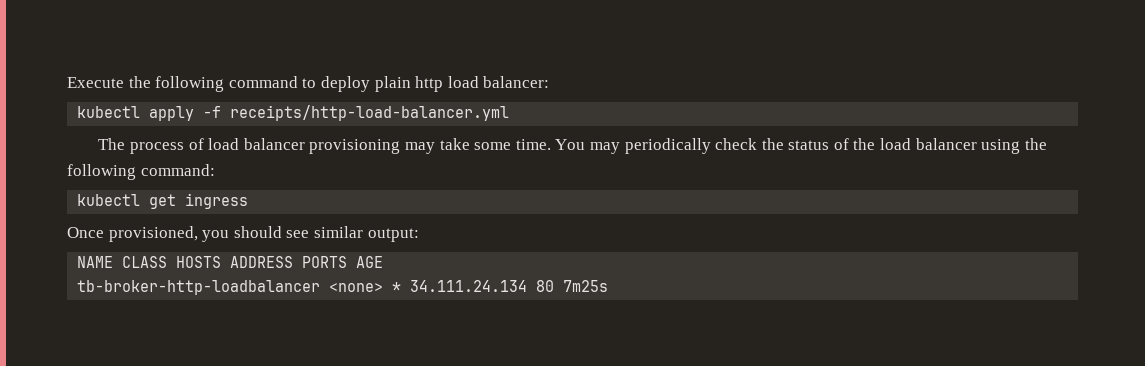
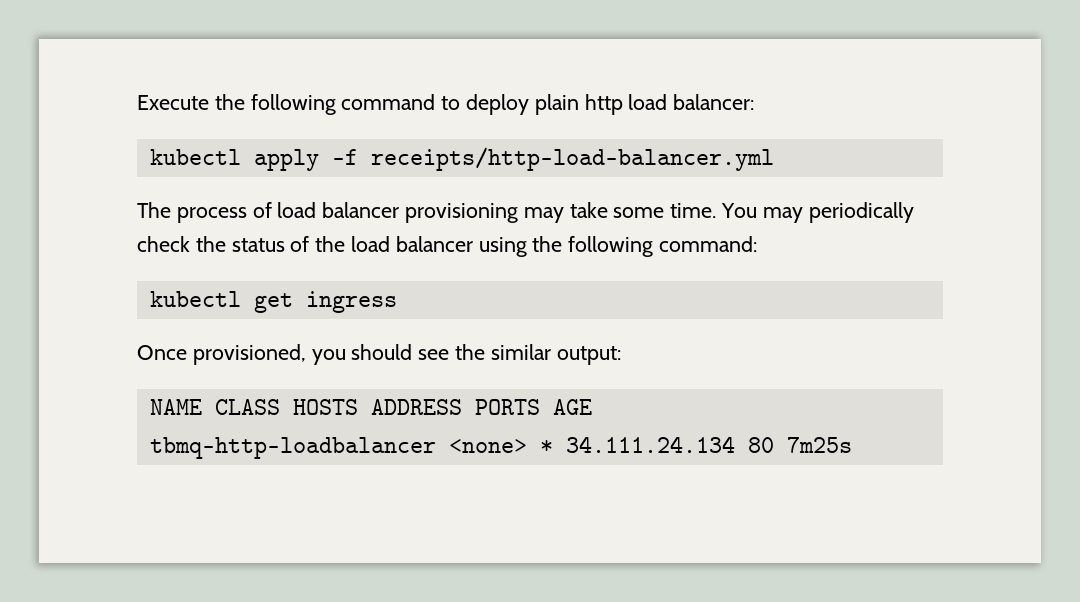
(310, 234) none -> [455,344,486,360] the
[77,280,321,295] tb-broker-http-loadbalancer -> [149,437,436,459] tbmq-http-loadbalancer

